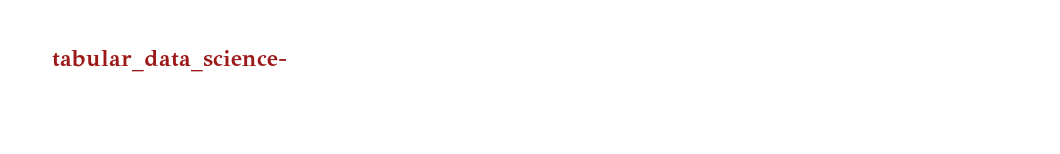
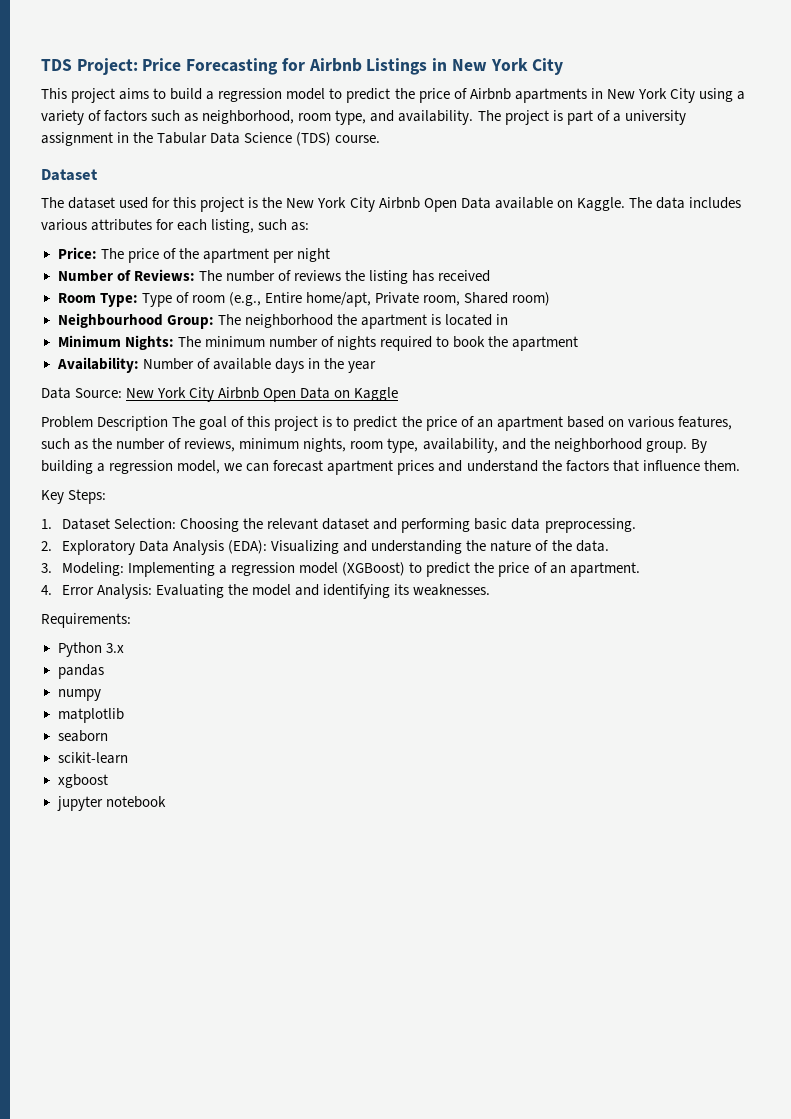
[52,50,287,72] tabular_data_science- -> [41,58,564,75] [41,88,745,103] [41,110,686,125] [41,132,381,146] [41,169,98,181] [41,197,741,212] [41,219,310,233] [57,247,330,263] [57,269,491,284] [57,292,551,307] [57,313,508,329] [57,335,579,351] [56,357,376,373] [41,387,399,402] [41,416,732,431] [41,438,707,453] [41,460,740,475] [41,489,107,504] [41,518,636,533] [41,540,609,555] [41,562,640,577] [41,584,491,599] [41,613,131,628] [57,642,124,657] [57,664,104,679] [57,689,101,701] [57,708,124,723] [57,730,108,742] [57,752,128,764] [57,774,108,788] [56,796,166,811] TDS Project: Price Forecasting for Airbnb Listings in New York City // This project aims to build a regression model to predict the price of Airbnb apartments in New York City using a variety of factors such as neighborhood, room type, and availability. The project is part of a university assignment in the Tabular Data Science (TDS) course. // Dataset // The dataset used for this project is the New York City Airbnb Open Data available on Kaggle. The data includes various attributes for each listing, such as: // Price: The price of the apartment per night // Number of Reviews: The number of reviews the listing has received // Room Type: Type of room (e.g., Entire home/apt, Private room, Shared room) // Neighbourhood Group: The neighborhood the apartment is located in // Minimum Nights: The minimum number of nights required to book the apartment // Availability: Number of available days in the year // Data Source: New York City Airbnb Open Data on Kaggle // Problem Description The goal of this project is to predict the price of an apartment based on various features, such as the number of reviews, minimum nights, room type, availability, and the neighborhood group. By building a regression model, we can forecast apartment prices and understand the factors that influence them. // Key Steps: // 1. Dataset Selection: Choosing the relevant dataset and performing basic data preprocessing. // 2. Exploratory Data Analysis (EDA): Visualizing and understanding the nature of the data. // 3. Modeling: Implementing a regression model (XGBoost) to predict the price of an apartment. // 4. Error Analysis: Evaluating the model and identifying its weaknesses. // Requirements: // Python 3.x // pandas // numpy // matplotlib // seaborn // scikit-learn // xgboost // jupyter notebook

